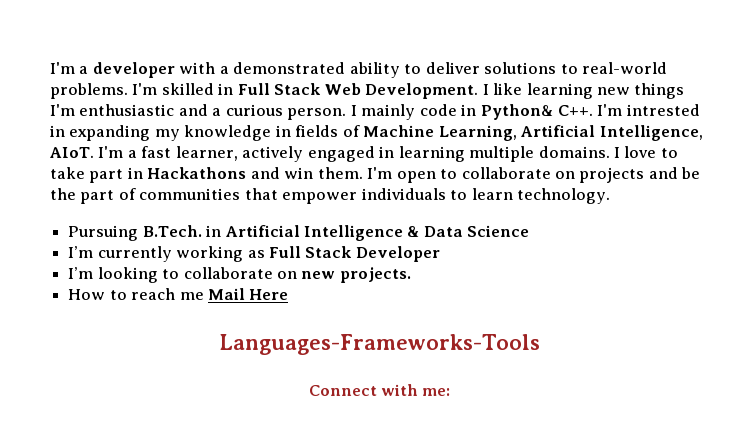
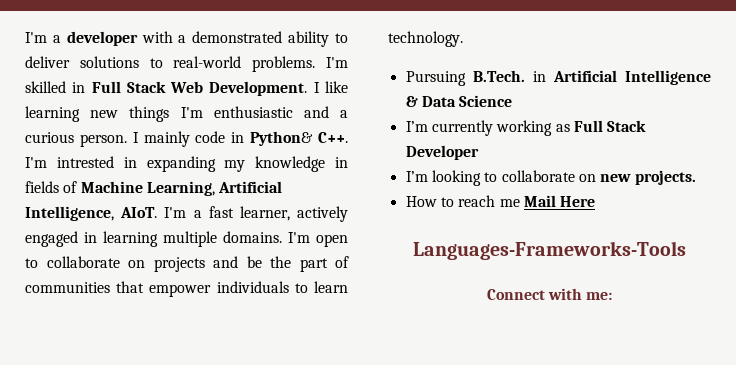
[614,146,678,158] [50,167,363,183] I love to take part in Hackathons and win them. -> (282, 237) none

